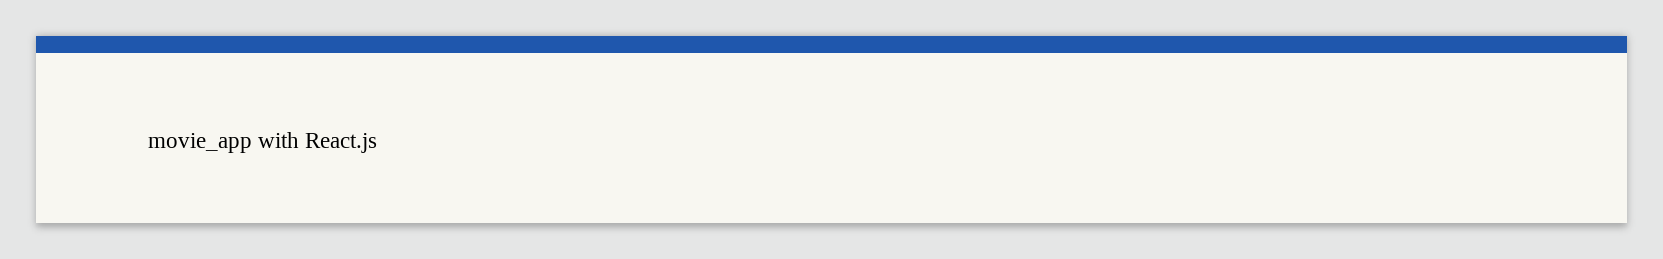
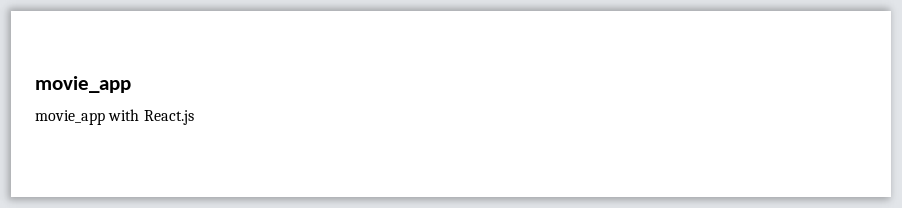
[148,133,252,153] movie_app -> [35,76,131,93] [35,110,105,125] movie_app // movie_app

